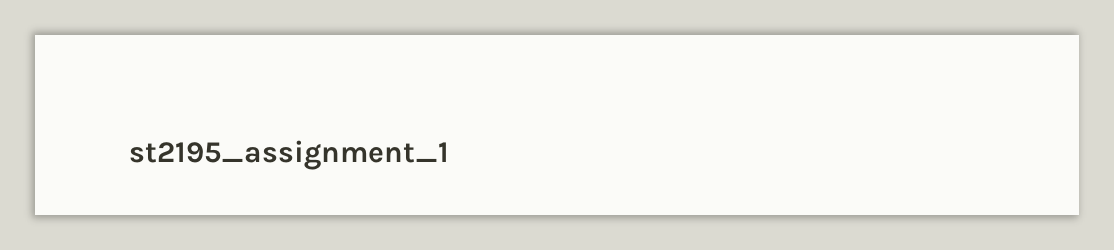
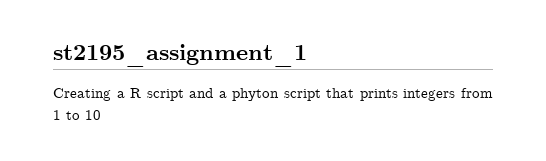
(449, 155) none -> [53,88,493,101] [53,110,101,120] // Creating a R script and a phyton script that prints integers from 1 to 10

